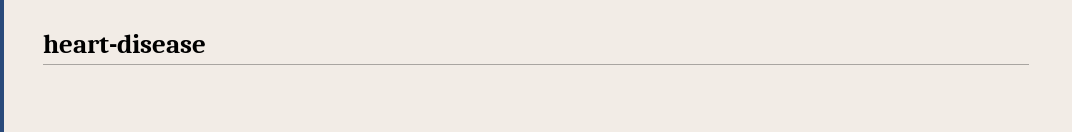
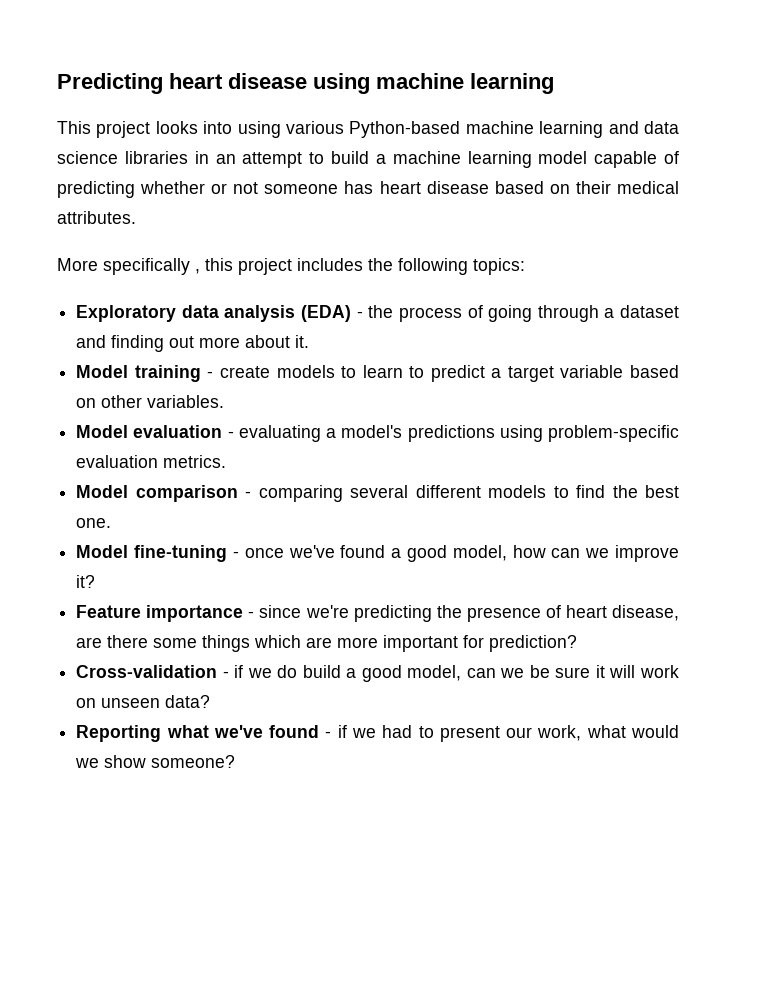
[43,34,206,53] heart-disease -> [57,73,554,94] [57,121,679,138] [57,151,679,168] [57,181,679,198] [57,211,136,224] [57,258,525,275] [76,305,680,322] [76,335,310,352] [76,365,679,382] [76,395,225,408] [76,425,679,442] [76,455,227,468] [76,485,680,502] [76,518,112,528] [76,545,679,562] [76,575,96,588] [76,605,679,622] [76,635,578,652] [76,665,679,682] [76,695,211,708] [76,725,680,742] [75,755,236,768] Predicting heart disease using machine learning // This project looks into using various Python-based machine learning and data science libraries in an attempt to build a machine learning model capable of predicting whether or not someone has heart disease based on their medical attributes. // More specifically , this project includes the following topics: // Exploratory data analysis (EDA) - the process of going through a dataset and finding out more about it. // Model training - create models to learn to predict a target variable based on other variables. // Model evaluation - evaluating a model's predictions using problem-specific evaluation metrics. // Model comparison - comparing several different models to find the best one. // Model fine-tuning - once we've found a good model, how can we improve it? // Feature importance - since we're predicting the presence of heart disease, are there some things which are more important for prediction? // Cross-validation - if we do build a good model, can we be sure it will work on unseen data? // Reporting what we've found - if we had to present our work, what would we show someone?

